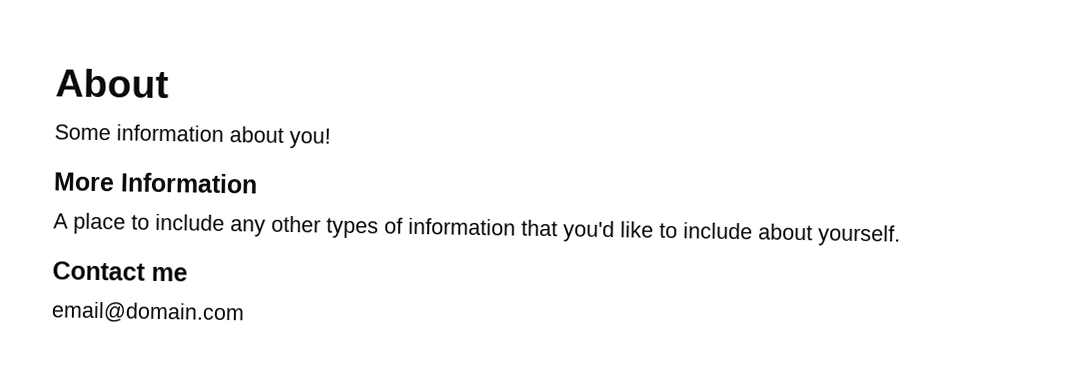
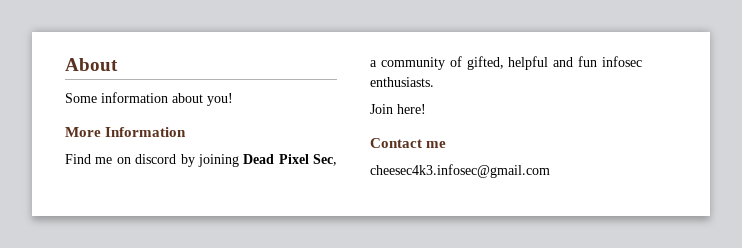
[53,212,901,247] A place to include any other types of information that you'd like to include about yourself. -> [65,154,337,167] [370,56,642,70] [370,77,434,87] [370,104,426,114] Find me on discord by joining Dead Pixel Sec, a community of gifted, helpful and fun infosec enthusiasts. // Join here!
[51,301,245,325] email@domain.com -> [370,164,550,178] cheesec4k3.infosec@gmail.com

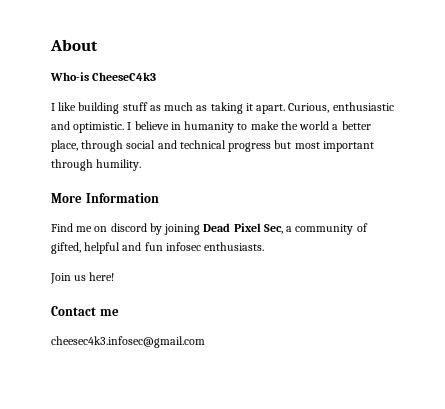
[65,92,233,106] Some information about you! -> [50,72,157,81] [51,102,394,114] [51,121,371,133] [51,140,374,152] [51,159,142,171] Who-is CheeseC4k3 // I like building stuff as much as taking it apart. Curious, enthusiastic and optimistic. I believe in humanity to make the world a better place, through social and technical progress but most important through humility.
(393, 109) none -> [74,275,87,281] us

